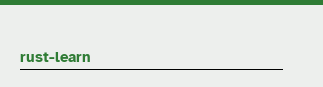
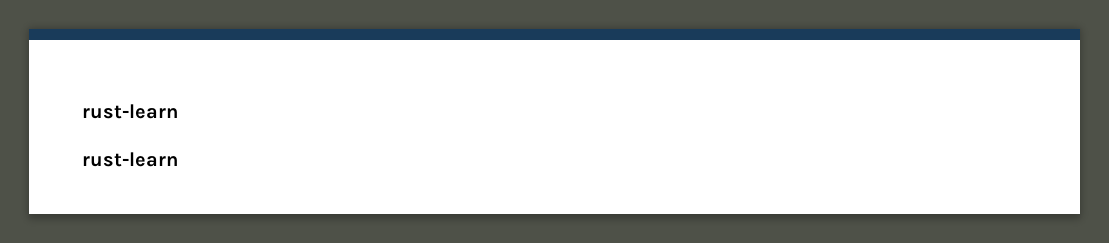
[20,52,91,62] rust-learn -> [82,104,178,119] [82,152,178,167] rust-learn // rust-learn

